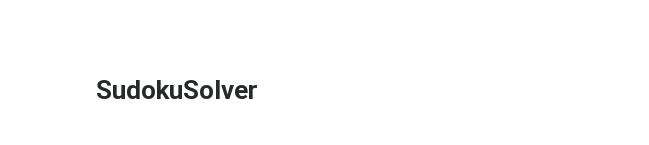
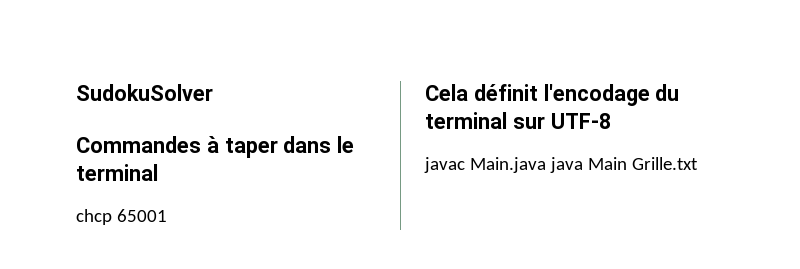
(258, 89) none -> [76,136,355,158] [76,164,158,181] [76,209,167,225] [425,84,680,106] [425,112,611,129] [424,157,698,173] // Commandes à taper dans le terminal // chcp 65001 // Cela définit l'encodage du terminal sur UTF-8 // javac Main.java java Main Grille.txt

